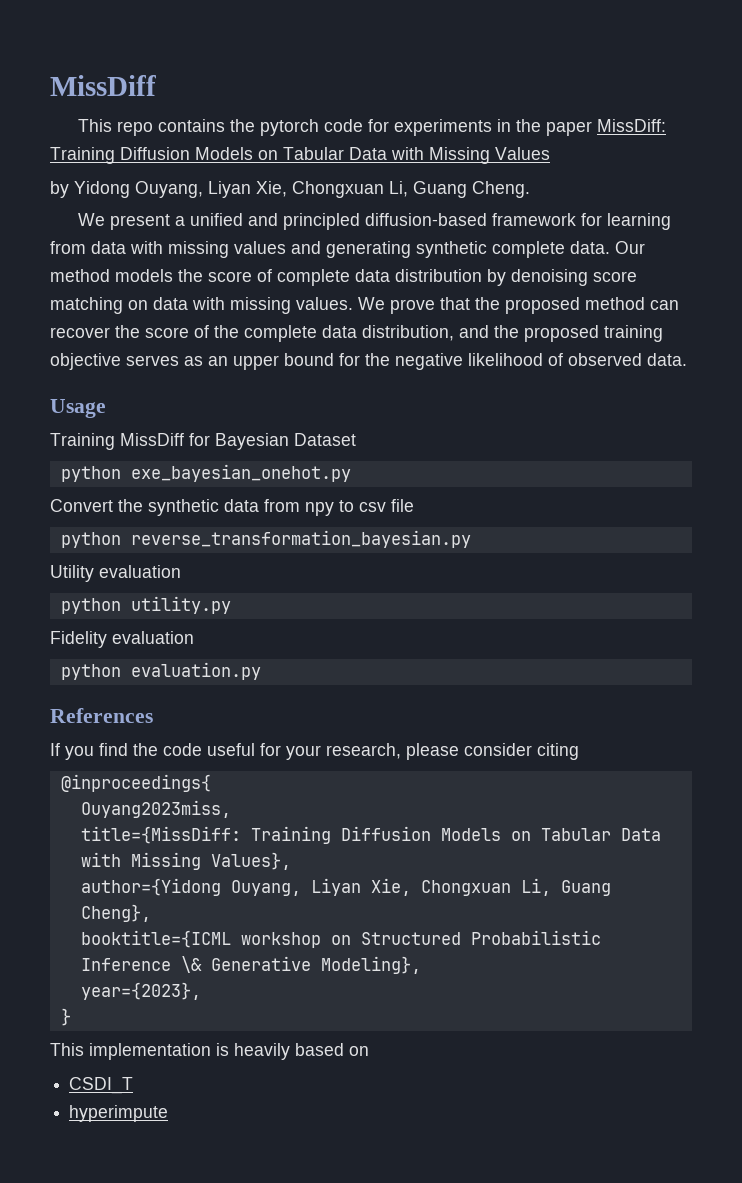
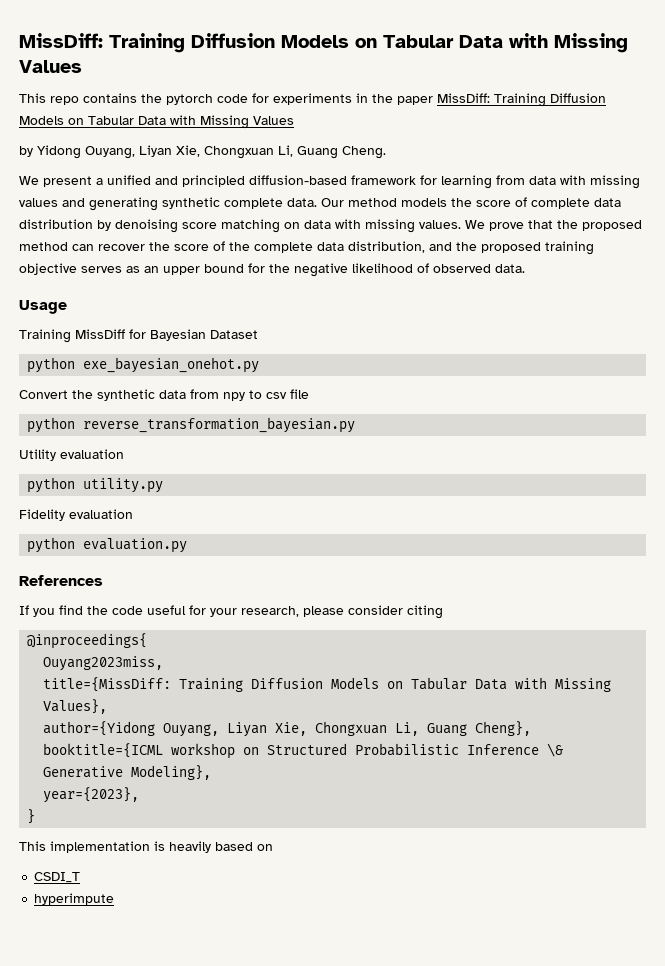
[50,75,156,96] MissDiff -> [19,33,628,53] [19,60,82,73] MissDiff: Training Diffusion Models on Tabular Data with Missing Values

